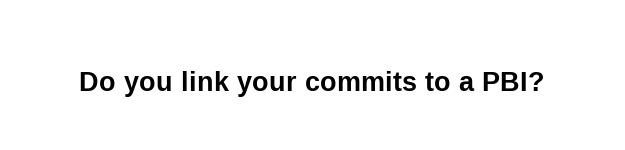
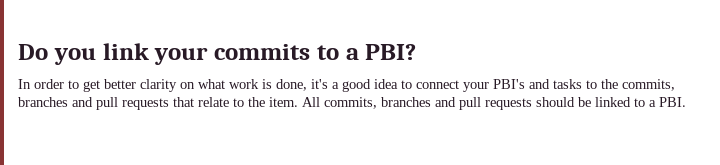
(545, 81) none -> [18,79,675,92] [18,97,686,110] // In order to get better clarity on what work is done, it's a good idea to connect your PBI's and tasks to the commits, branches and pull requests that relate to the item. All commits, branches and pull requests should be linked to a PBI.

